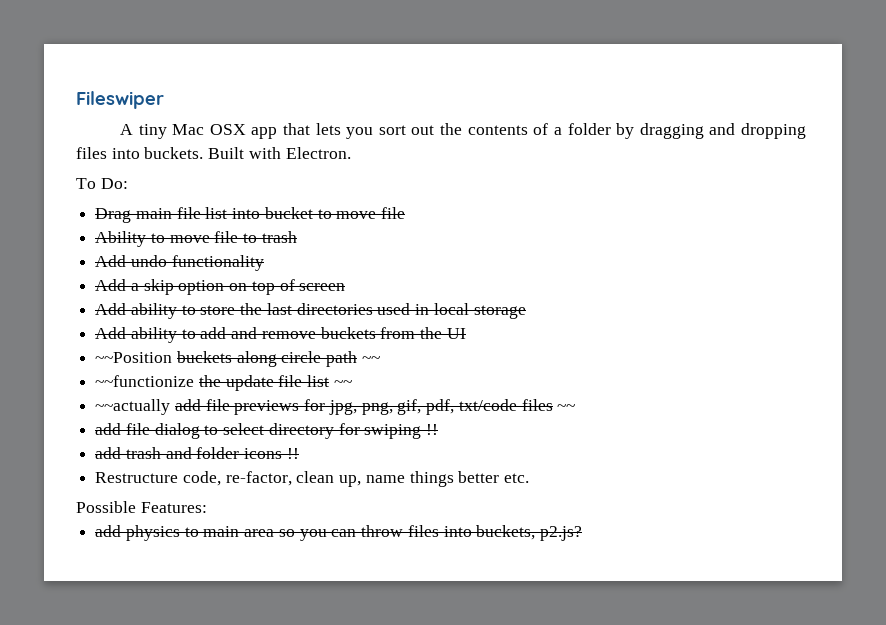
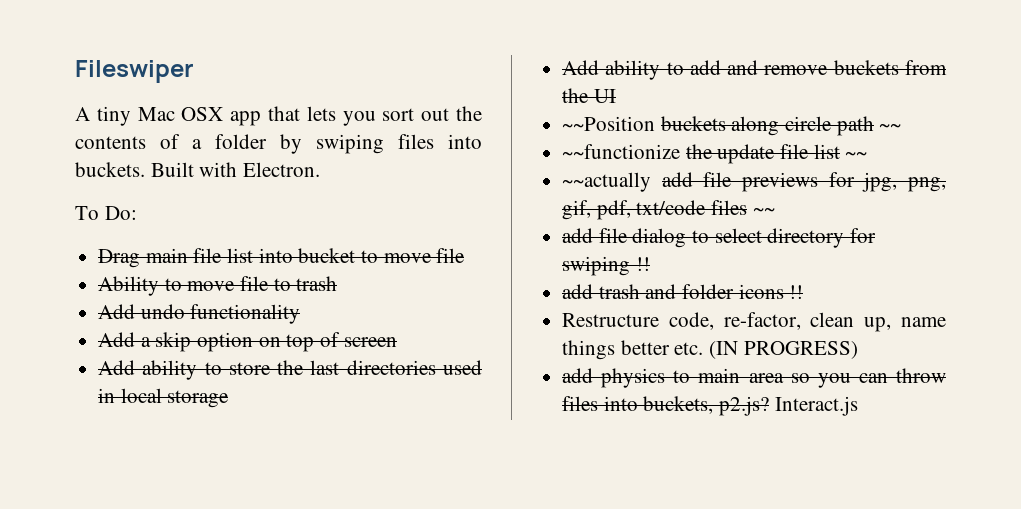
[639,123,806,139] dragging and dropping -> [316,134,384,154] swiping
[76,501,207,513] // Possible Features: -> [709,341,858,359] (IN PROGRESS)
(582, 533) none -> [774,396,858,416] Interact.js

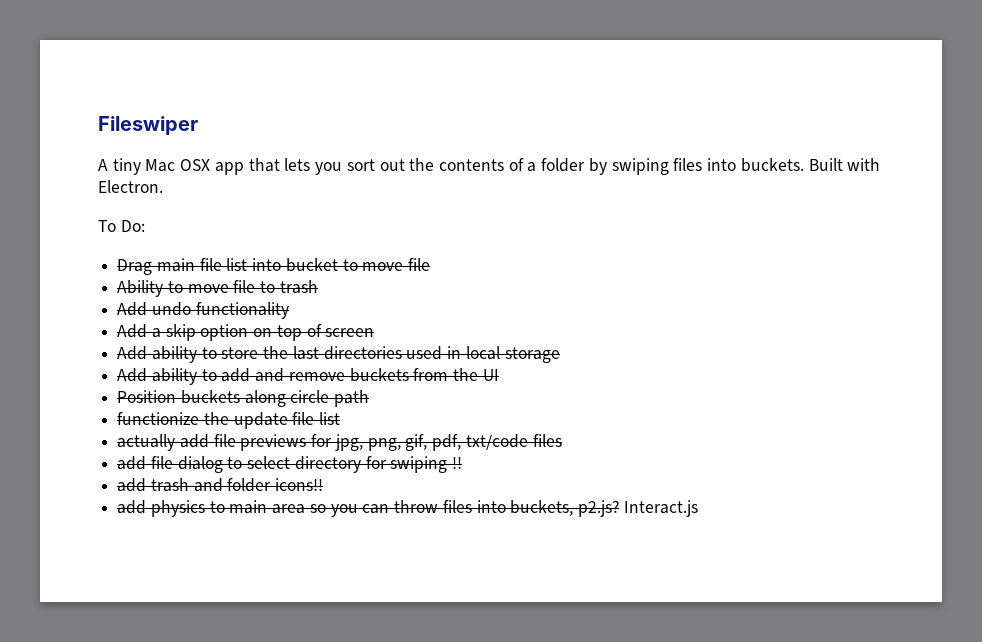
[562,116,656,131] ~~Position -> [117,390,177,403] Position
[879,123,902,131] [562,144,681,159] ~~ // ~~functionize -> [117,412,200,425] // functionize
[845,151,868,159] [562,172,652,192] ~~ // ~~actually -> [117,434,176,451] // actually
[752,207,775,215] ~~ -> (562, 440) none
[738,284,804,299] [562,312,946,332] [562,340,858,360] icons !! // Restructure code, re-factor, clean up, name things better etc. (IN PROGRESS) -> [275,478,324,491] icons!!

